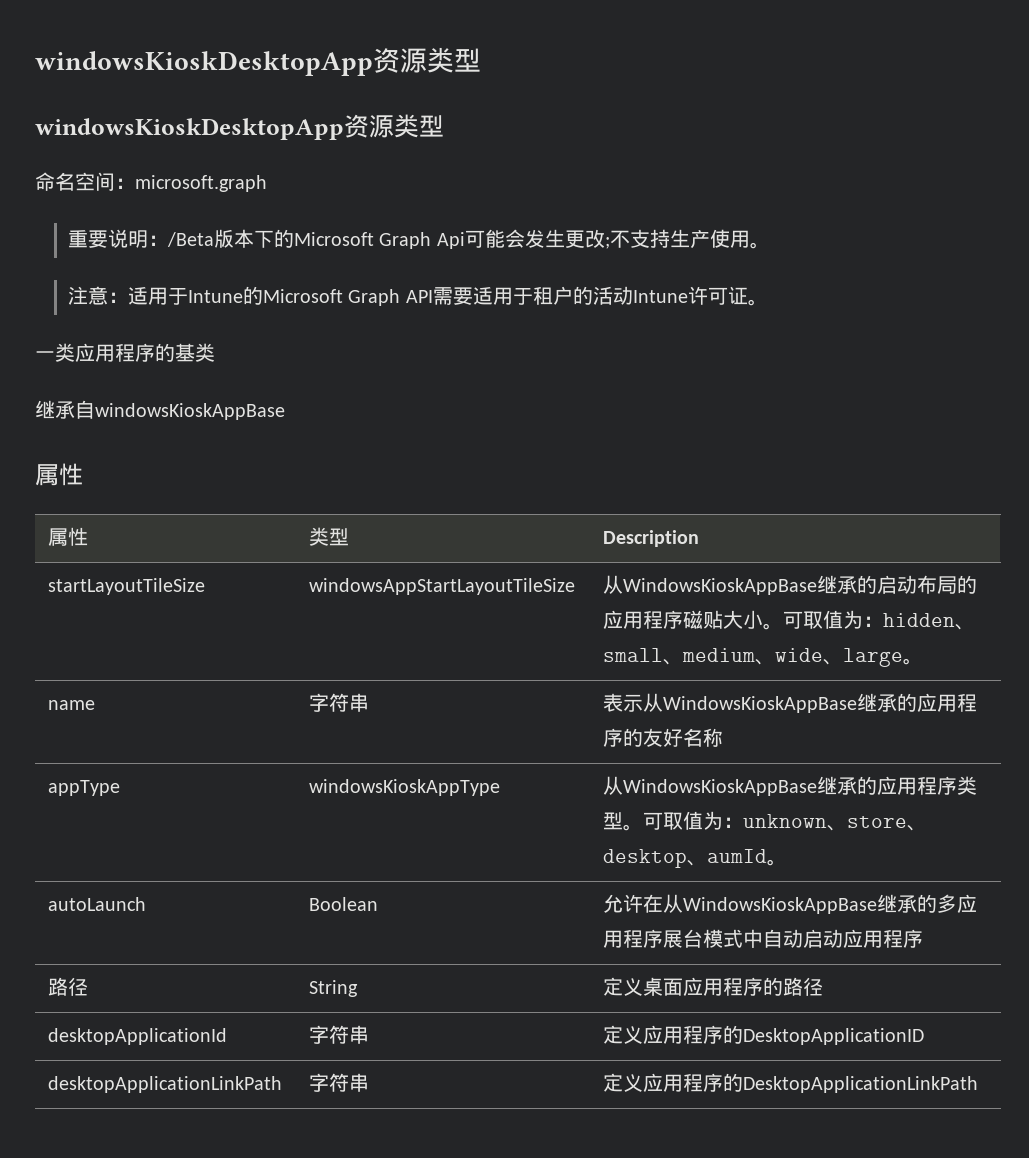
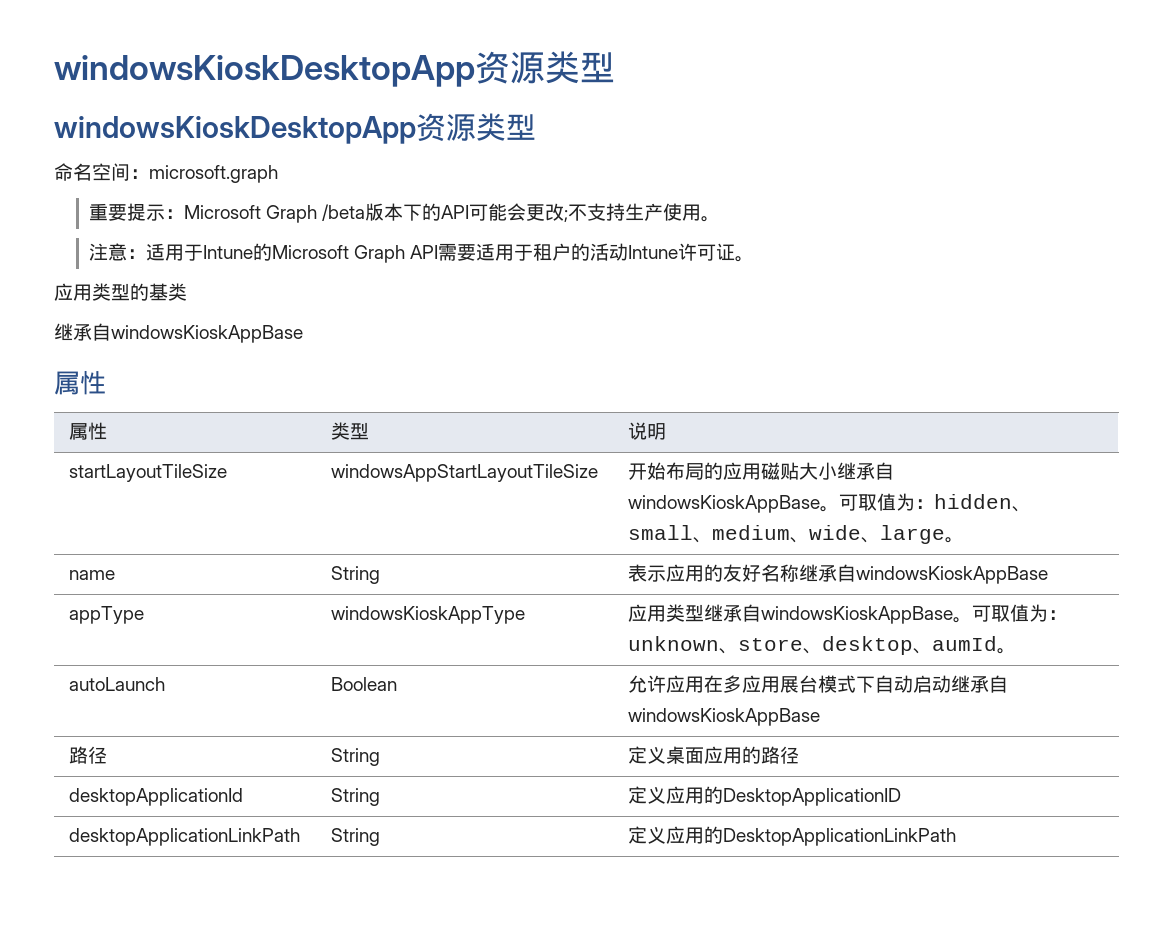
[107,229,565,249] 说明：/Beta版本下的Microsoft Graph Api可能会发生 -> [127,203,527,223] 提示：Microsoft Graph /beta版本下的API可能会
[35,343,155,362] 一类应用程序 -> [54,283,130,301] 应用类型
[603,530,700,547] Description -> [628,422,667,440] 说明
[603,575,918,595] 从WindowsKioskAppBase继承的启动 -> [628,462,667,480] 开始
[643,610,684,629] 程序 -> (762, 471) none
(764, 619) none -> [837,462,895,480] [628,495,821,513] 继承自windowsKioskAppBase
[309,693,370,712] 字符串 -> [331,566,381,584] String
[643,693,978,713] [603,728,624,747] 从WindowsKioskAppBase继承的应用程序 -> [666,564,705,582] 应用
(724, 737) none -> [799,564,1049,584] 继承自windowsKioskAppBase
[603,776,978,796] [603,812,624,830] 从WindowsKioskAppBase继承的应用程序类型 -> [628,604,954,624] 应用类型继承自windowsKioskAppBase
[643,894,978,914] [603,929,664,948] 在从WindowsKioskAppBase继承的多应用程序 -> [666,675,781,693] 应用在多应用
[743,929,764,948] 中 -> [856,676,876,693] 下
[843,929,924,948] 应用程序 -> [951,675,1009,693] [628,708,821,726] 继承自windowsKioskAppBase
[723,977,764,996] 程序 -> (743, 755) none
[309,1025,370,1044] [603,1025,724,1044] 字符串 | 定义应用程序 -> [331,788,381,806] [628,786,705,804] String | 定义应用
[309,1073,370,1092] [603,1073,724,1092] 字符串 | 定义应用程序 -> [331,828,381,846] [628,826,705,844] String | 定义应用

